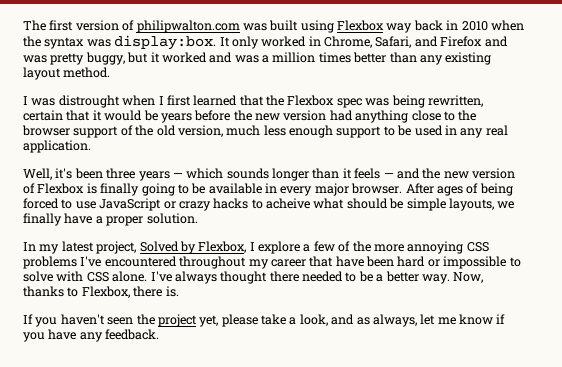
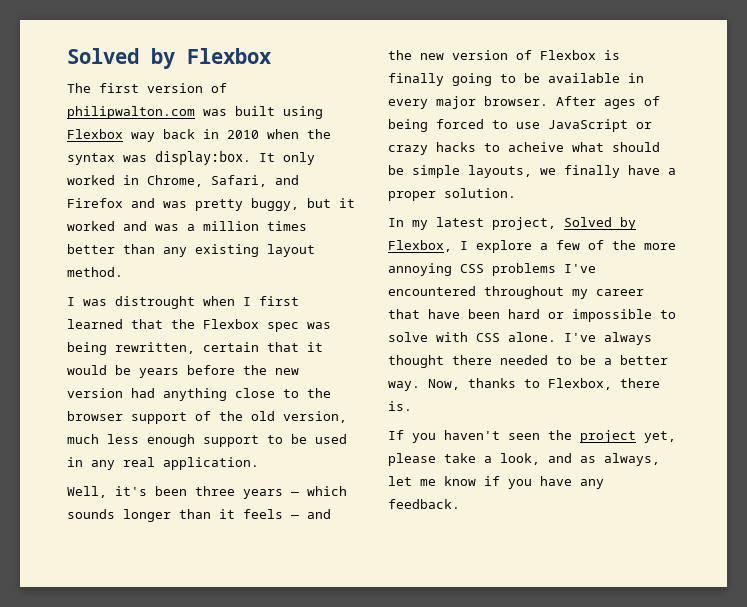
(23, 25) none -> [67,48,271,69] Solved by Flexbox //

